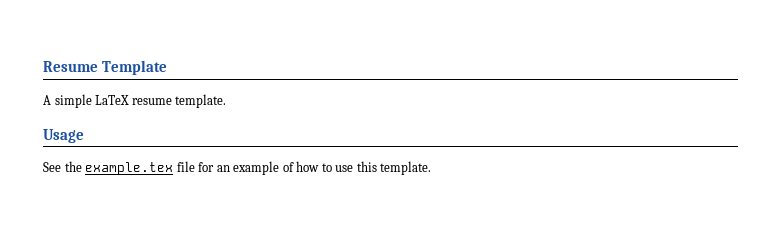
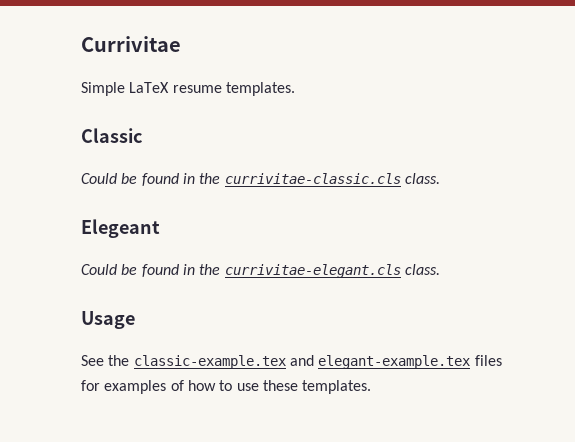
[43,60,168,75] [43,94,227,108] [43,129,84,143] [43,161,280,175] Resume Template // A simple LaTeX resume template. // Usage // See the example.tex file for an example -> [81,36,181,52] [81,82,295,96] [81,128,142,143] [81,173,440,186] [81,219,160,238] [81,264,440,278] [81,311,135,329] [81,355,502,369] [81,380,167,394] Currivitae // Simple LaTeX resume templates. // Classic // Could be found in the currivitae-classic.cls class. // Elegeant // Could be found in the currivitae-elegant.cls class. // Usage // See the classic-example.tex and elegant-example.tex files for examples
[356,161,432,175] this template. -> [262,380,372,394] these templates.

